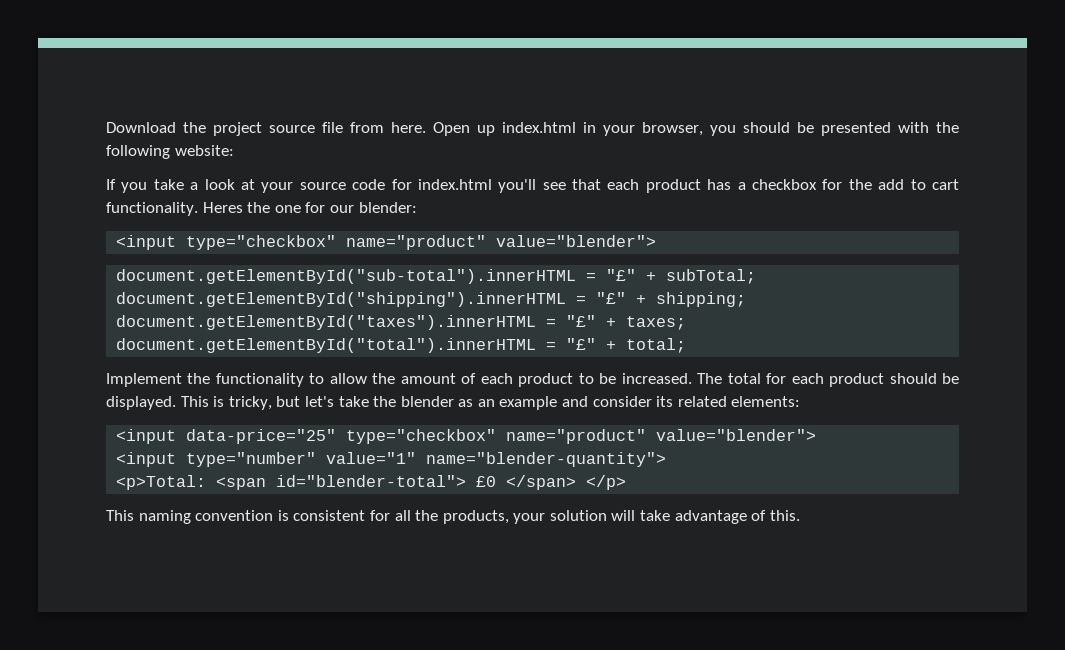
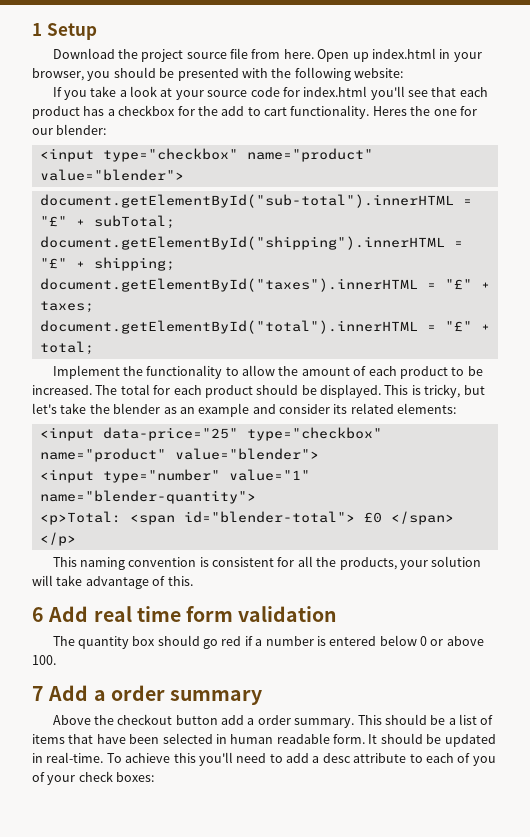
(106, 127) none -> [32,23,97,40] 1 Setup //
(800, 515) none -> [32,606,338,622] [52,635,484,649] [32,655,56,665] [32,685,263,705] [52,714,494,728] [32,733,496,747] [32,752,496,766] [32,771,155,785] // 6 Add real time form validation // The quantity box should go red if a number is entered below 0 or above 100. // 7 Add a order summary // Above the checkout button add a order summary. This should be a list of items that have been selected in human readable form. It should be updated in real-time. To achieve this you'll need to add a desc attribute to each of you of your check boxes:

